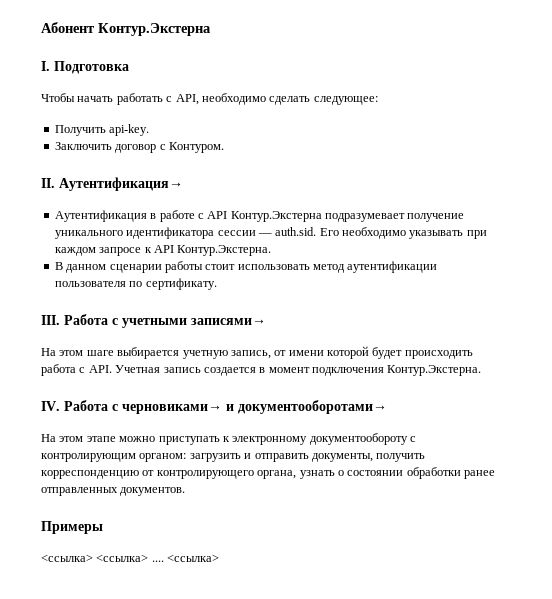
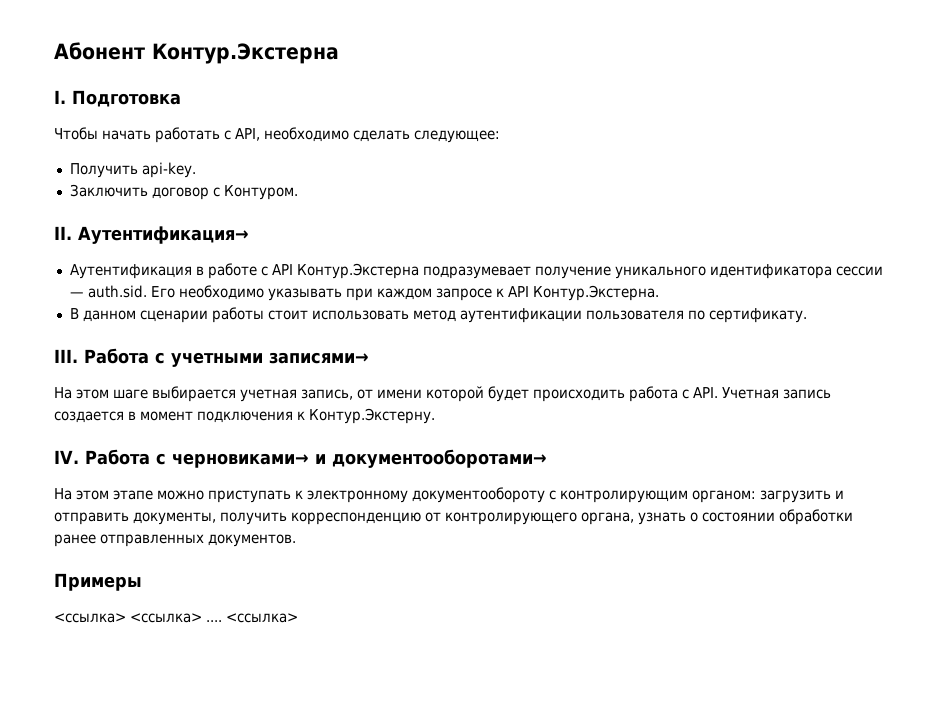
[182,350,228,359] учетную -> [240,389,297,402] учетная
[387,365,482,376] Контур.Экстерна. -> [297,408,435,424] к Контур.Экстерну.

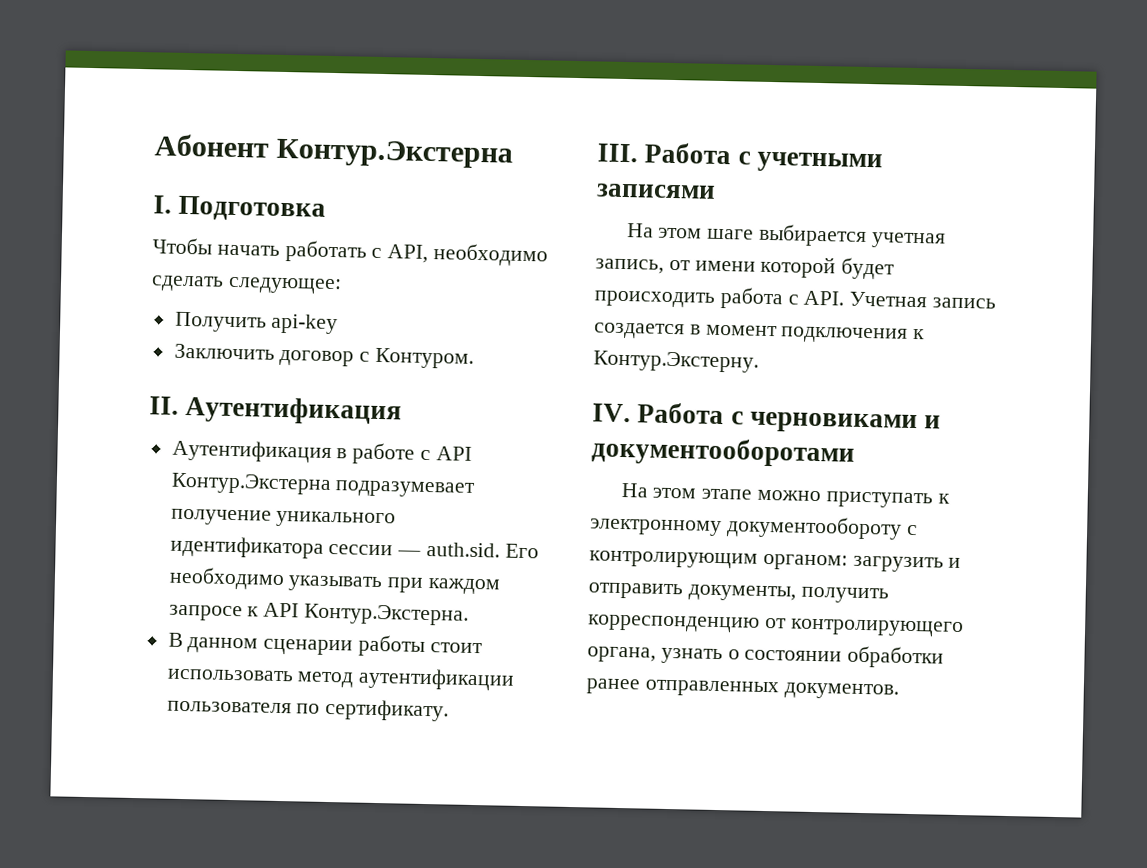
[141,162,196,178] api-key. -> [271,313,339,335] api-key
[78,226,249,244] Аутентификация→ -> [185,396,403,426] Аутентификация
[269,352,369,364] записями→ -> [596,183,716,199] записями
[171,449,547,468] черновиками→ и документооборотами→ -> [749,411,942,435] [591,436,855,468] черновиками и документооборотами
[54,573,142,591] [54,613,298,623] // Примеры // <ссылка> <ссылка> .... <ссылка> -> (899, 691) none

